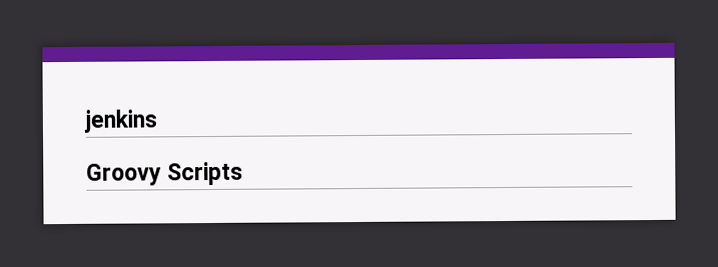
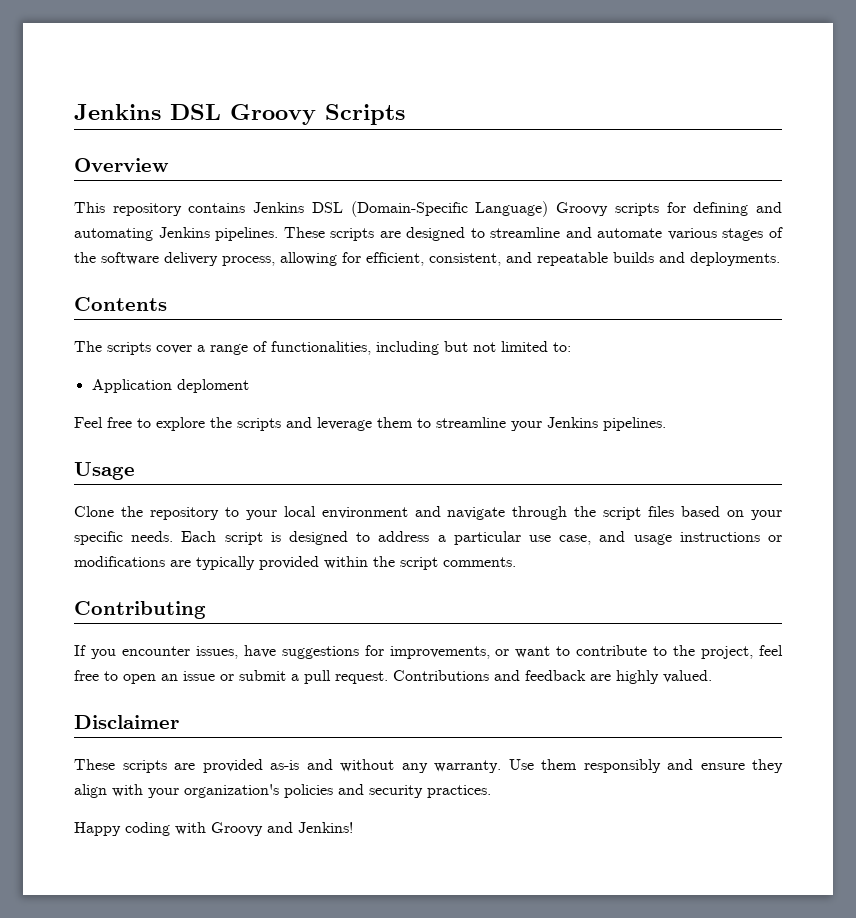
[84,109,157,133] jenkins // -> [74,104,221,120] Jenkins DSL
(244, 173) none -> [74,158,169,172] [74,201,783,217] [74,227,784,241] [74,252,780,266] [74,297,167,311] [74,341,571,355] [91,379,249,393] [74,417,666,431] [74,462,135,480] [74,506,782,520] [74,531,783,545] [74,556,516,570] [74,601,206,619] [74,645,783,659] [74,670,712,684] [74,715,179,729] [74,759,783,773] [74,784,491,798] [74,822,353,836] // Overview // This repository contains Jenkins DSL (Domain-Specific Language) Groovy scripts for defining and automating Jenkins pipelines. These scripts are designed to streamline and automate various stages of the software delivery process, allowing for efficient, consistent, and repeatable builds and deployments. // Contents // The scripts cover a range of functionalities, including but not limited to: // Application deploment // Feel free to explore the scripts and leverage them to streamline your Jenkins pipelines. // Usage // Clone the repository to your local environment and navigate through the script files based on your specific needs. Each script is designed to address a particular use case, and usage instructions or modifications are typically provided within the script comments. // Contributing // If you encounter issues, have suggestions for improvements, or want to contribute to the project, feel free to open an issue or submit a pull request. Contributions and feedback are highly valued. // Disclaimer // These scripts are provided as-is and without any warranty. Use them responsibly and ensure they align with your organization's policies and security practices. // Happy coding with Groovy and Jenkins!

